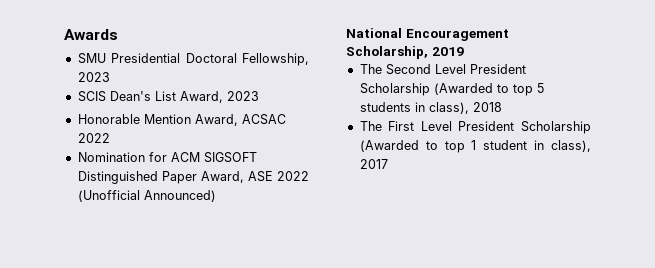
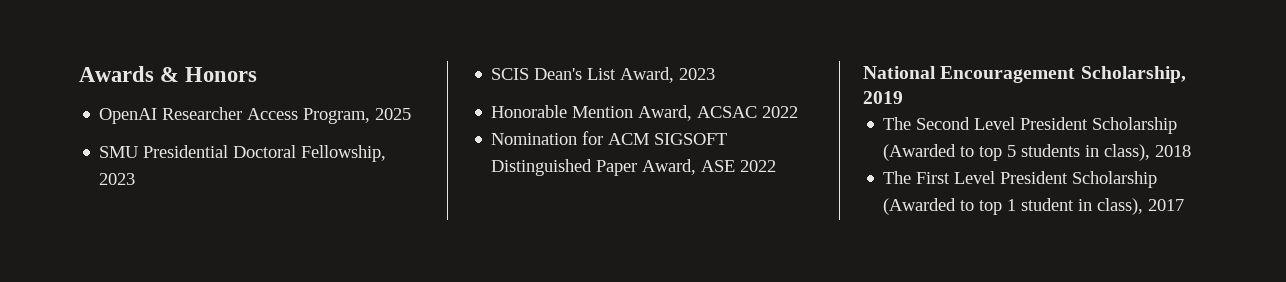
(118, 34) none -> [160,67,258,82] [99,107,412,124] & Honors // OpenAI Researcher Access Program, 2025
[77,190,216,202] (Unofficial Announced) -> (777, 166) none

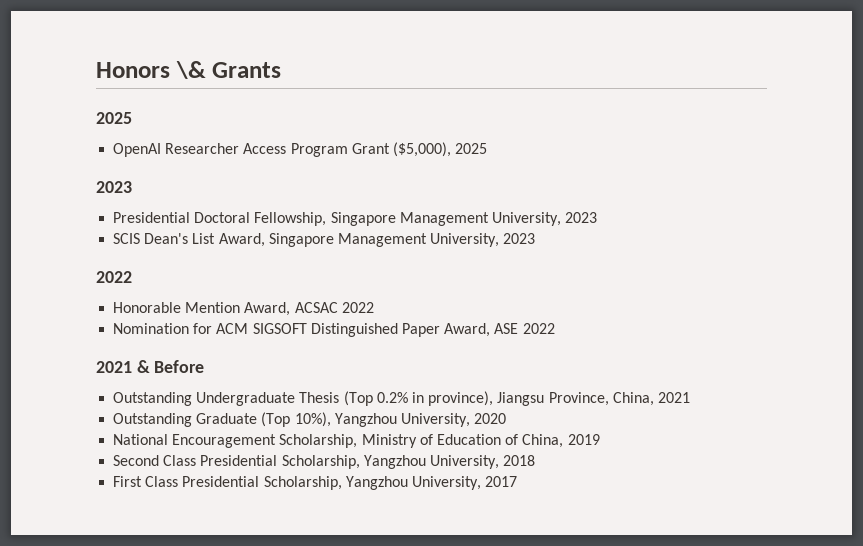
[79,66,180,82] Awards & -> (96, 70) none
(258, 74) none -> [175,61,282,79] [96,112,132,124] \& Grants // 2025
[303,108,412,124] [99,146,139,158] Program, 2025 // SMU -> [290,142,488,157] [96,181,132,193] Program Grant ($5,000), 2025 // 2023 //
(387, 153) none -> [330,212,561,226] Singapore Management University,
[679,68,716,80] 2023 -> [268,233,536,247] [96,271,132,283] Singapore Management University, 2023 // 2022
[863,66,1186,83] [863,91,903,104] [883,117,1178,134] [883,144,1192,161] [883,171,1158,188] [883,198,1144,215] National Encouragement Scholarship, 2019 // The Second Level President Scholarship (Awarded to top 5 students in class), 2018 // The First Level President Scholarship (Awarded to top 1 student in class), -> [96,360,205,373] [113,391,690,406] [113,412,507,427] [113,434,600,448] [113,455,536,469] [113,476,481,490] 2021 & Before // Outstanding Undergraduate Thesis (Top 0.2% in province), Jiangsu Province, China, 2021 // Outstanding Graduate (Top 10%), Yangzhou University, 2020 // National Encouragement Scholarship, Ministry of Education of China, 2019 // Second Class Presidential Scholarship, Yangzhou University, 2018 // First Class Presidential Scholarship, Yangzhou University,

